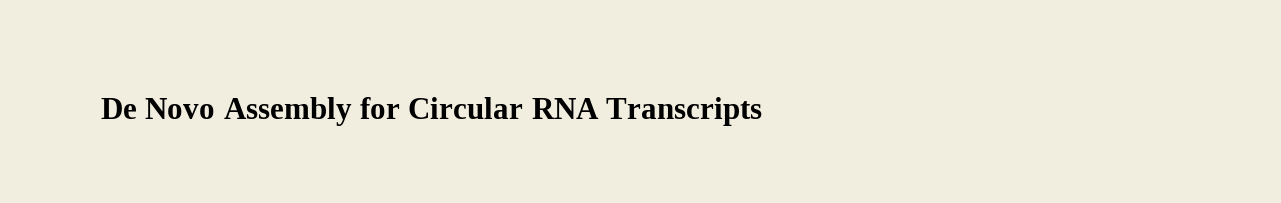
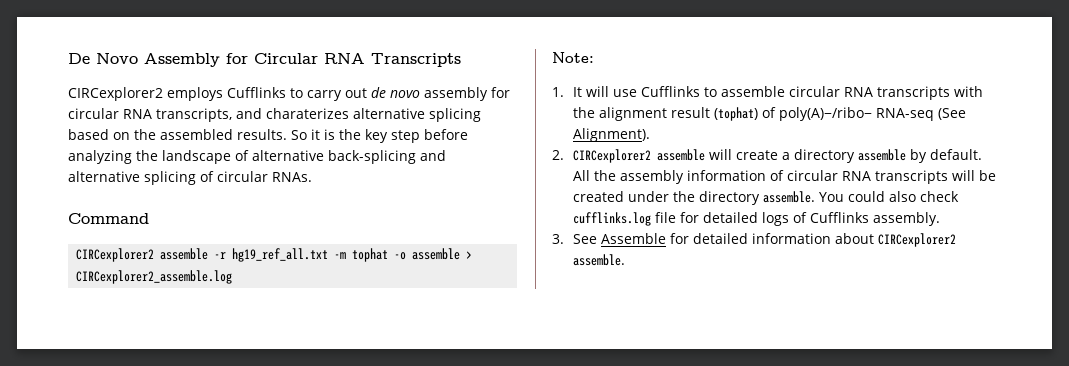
(763, 111) none -> [68,87,510,101] [68,108,481,122] [68,129,468,143] [68,150,446,164] [68,171,312,185] [68,213,149,224] [76,248,473,262] [76,270,233,284] [552,52,594,63] [552,86,984,100] [573,107,967,121] [573,128,651,142] [552,149,983,163] [573,170,997,184] [573,191,960,205] [573,212,941,226] [552,233,957,247] [573,254,626,266] // CIRCexplorer2 employs Cufflinks to carry out de novo assembly for circular RNA transcripts, and charaterizes alternative splicing based on the assembled results. So it is the key step before analyzing the landscape of alternative back-splicing and alternative splicing of circular RNAs. // Command // CIRCexplorer2 assemble -r hg19_ref_all.txt -m tophat -o assemble > CIRCexplorer2_assemble.log // Note: // 1. It will use Cufflinks to assemble circular RNA transcripts with the alignment result (tophat) of poly(A)−/ribo− RNA-seq (See Alignment). // 2. CIRCexplorer2 assemble will create a directory assemble by default. All the assembly information of circular RNA transcripts will be created under the directory assemble. You could also check cufflinks.log file for detailed logs of Cufflinks assembly. // 3. See Assemble for detailed information about CIRCexplorer2 assemble.

